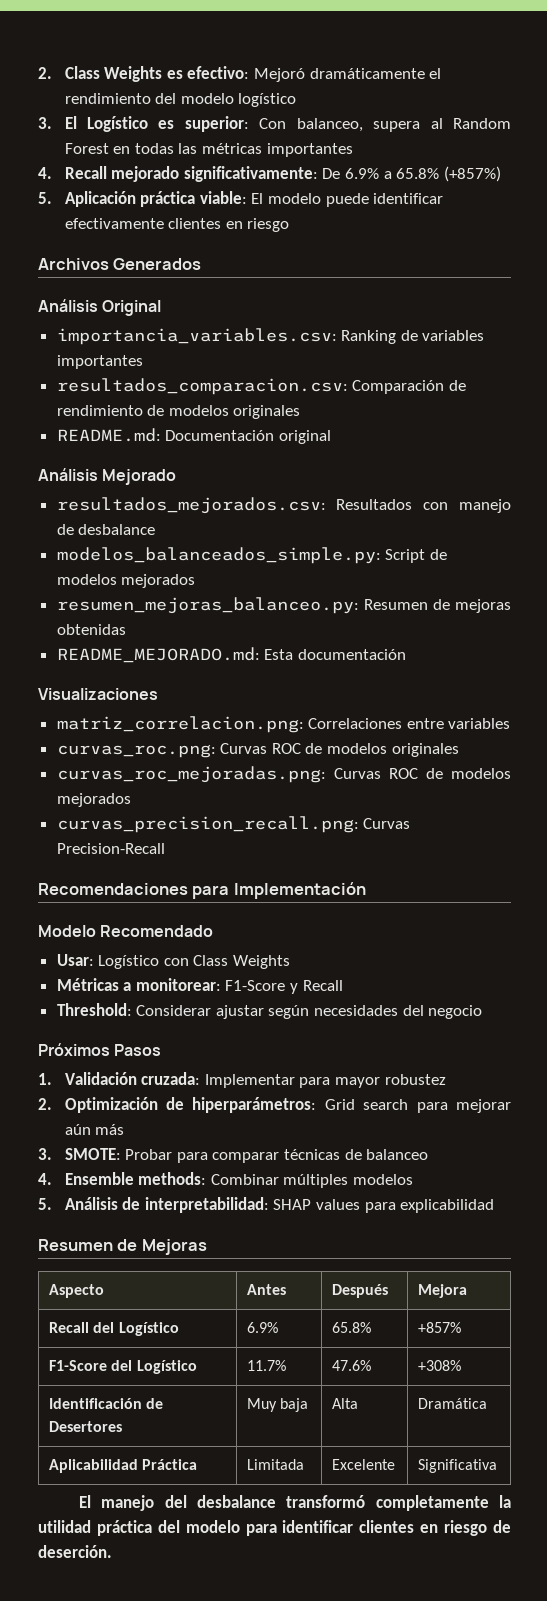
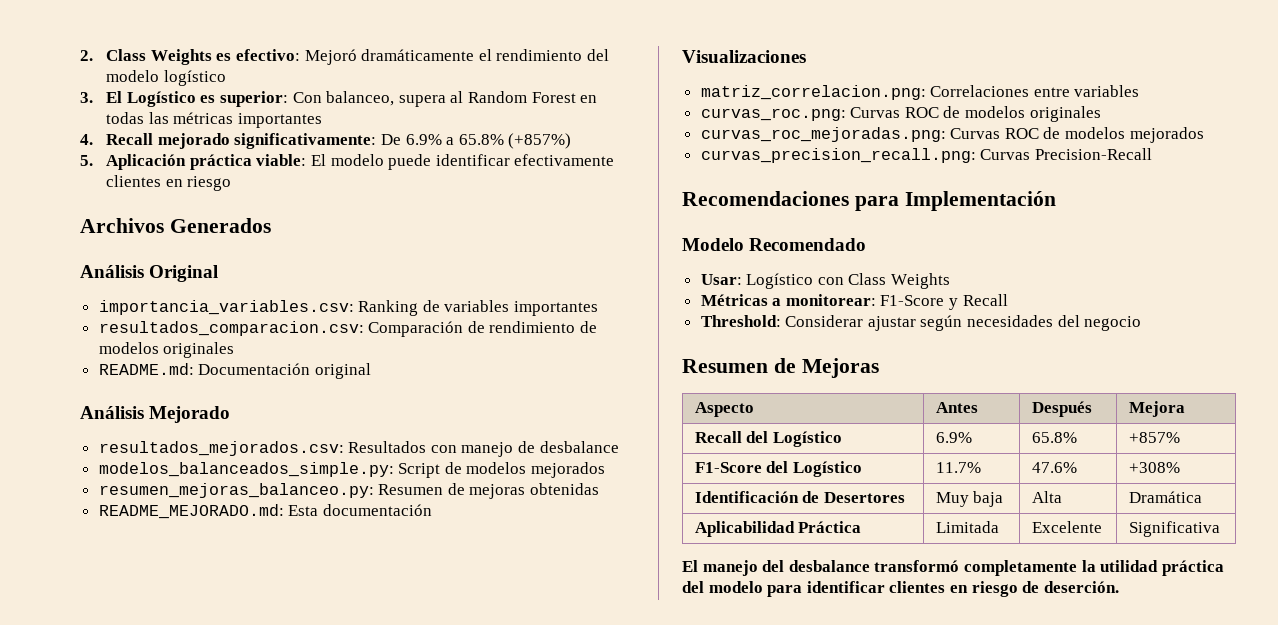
[38,1043,162,1056] [38,1072,446,1088] [38,1097,511,1113] [64,1124,125,1135] [38,1148,429,1163] [38,1172,413,1188] [38,1197,495,1213] // Próximos Pasos // 1. Validación cruzada: Implementar para mayor robustez // 2. Optimización de hiperparámetros: Grid search para mejorar aún más // 3. SMOTE: Probar para comparar técnicas de balanceo // 4. Ensemble methods: Combinar múltiples modelos // 5. Análisis de interpretabilidad: SHAP values para explicabilidad -> (1142, 323) none

